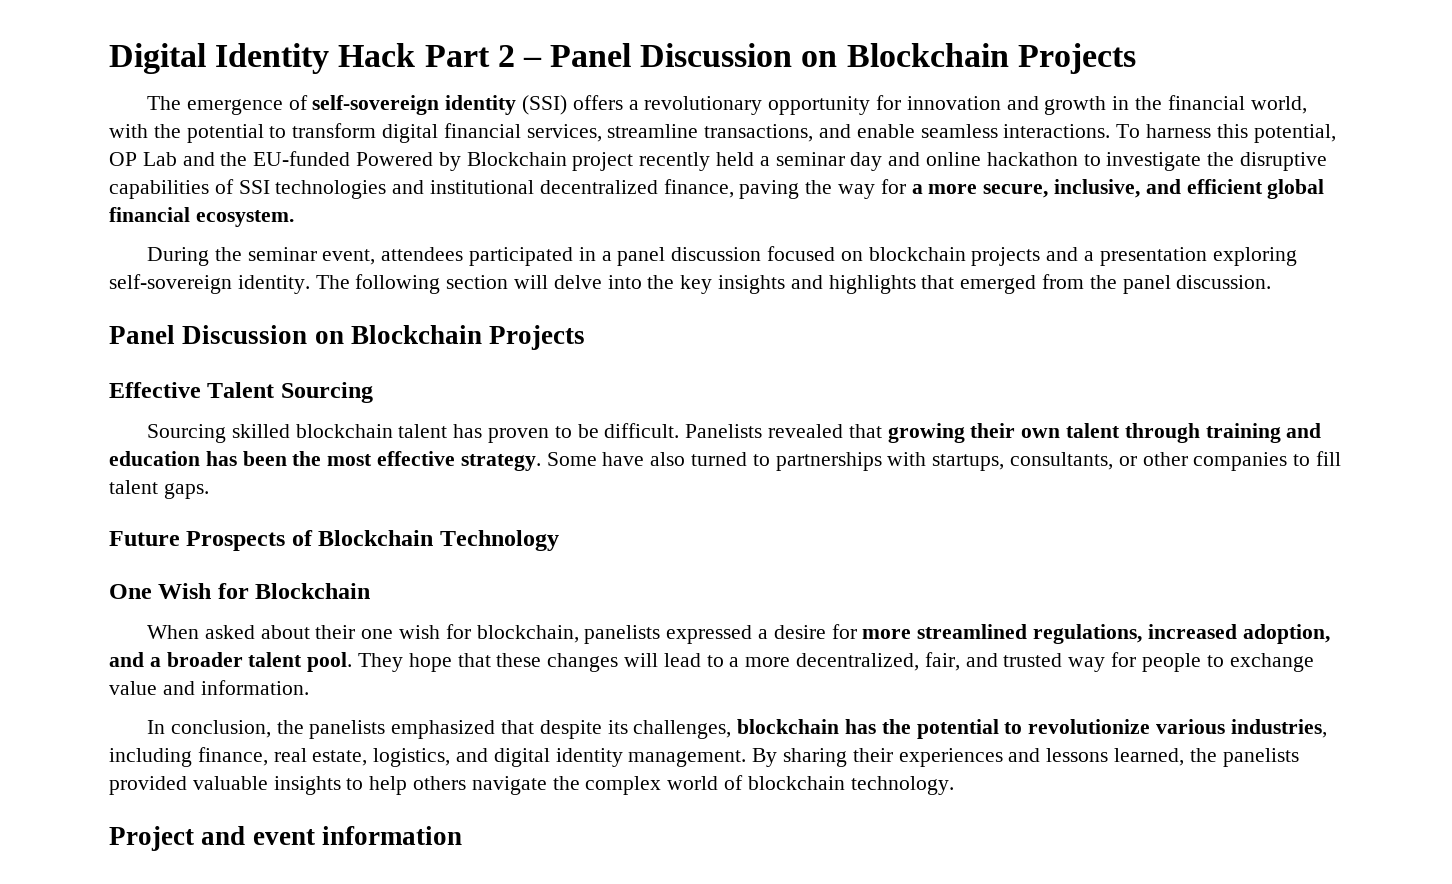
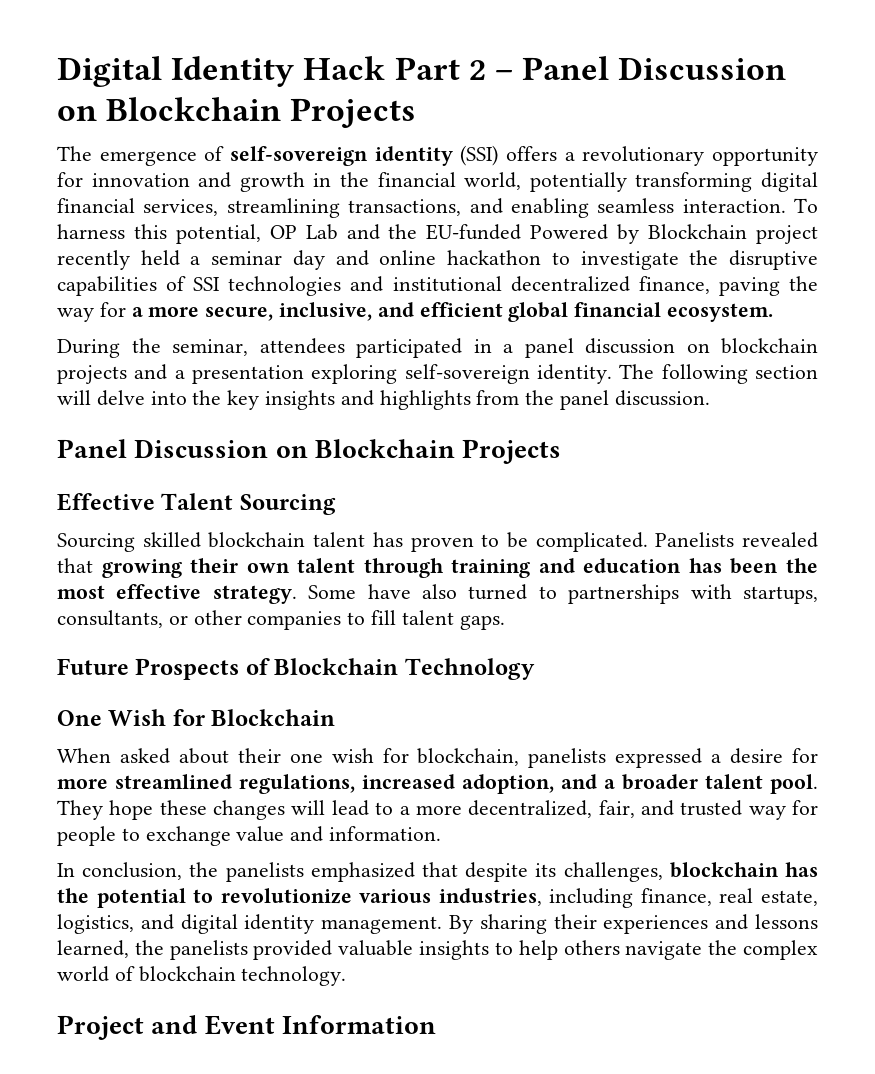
[109,123,377,143] with the potential to transform -> [529,172,753,192] potentially transforming
[607,124,699,138] streamline -> [226,198,340,218] streamlining
[856,124,1111,138] enable seamless interactions. -> [510,198,786,218] enabling seamless interaction.
[247,247,376,265] seminar event, -> [172,339,248,356] seminar,
[766,246,835,261] focused -> (675, 346) none
[921,275,1037,294] that emerged -> (471, 400) none
[604,423,680,438] difficult. -> [535,532,648,552] complicated.
[457,653,491,667] that -> (154, 810) none
[252,826,462,845] event information -> [204,1015,436,1035] Event Information

